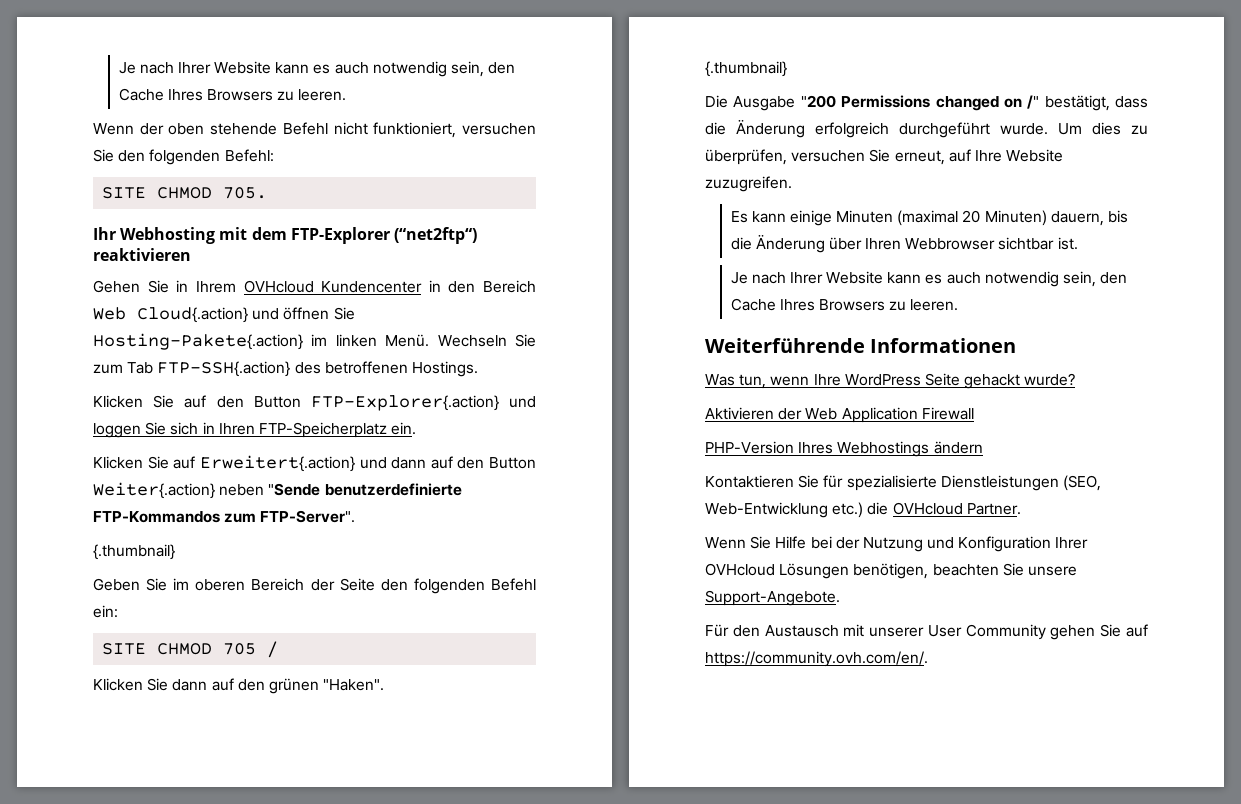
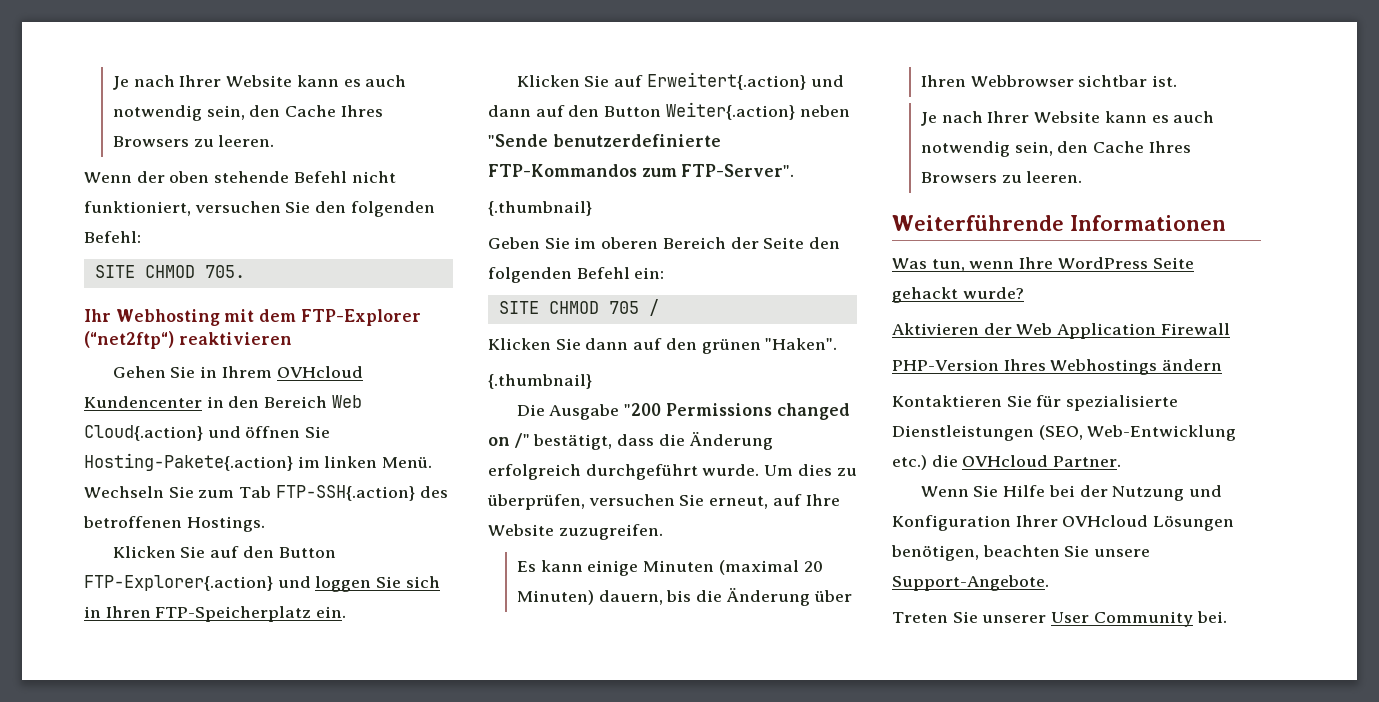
[705,624,1148,640] [705,651,928,667] Für den Austausch mit unserer User Community gehen Sie auf https://community.ovh.com/en/. -> [892,611,1227,627] Treten Sie unserer User Community bei.

